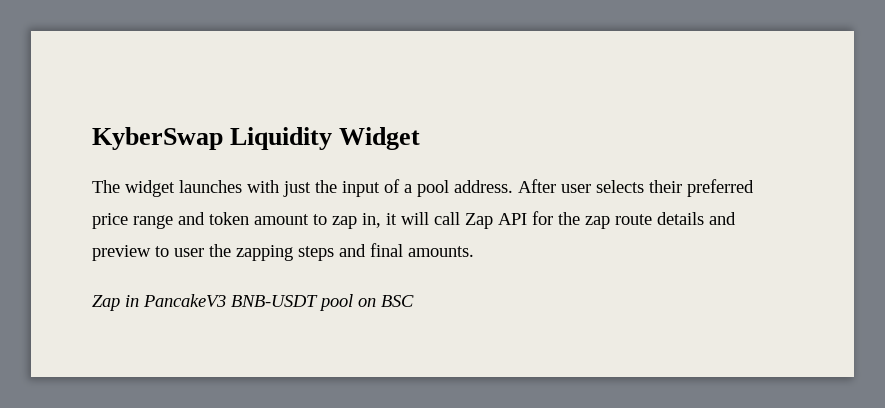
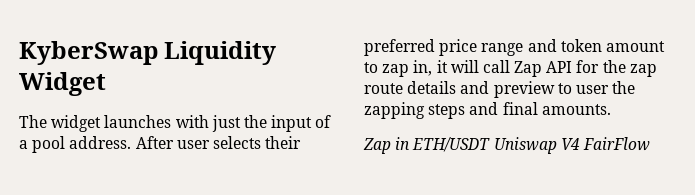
[143,294,414,311] PancakeV3 BNB-USDT pool on BSC -> [412,137,650,154] ETH/USDT Uniswap V4 FairFlow

